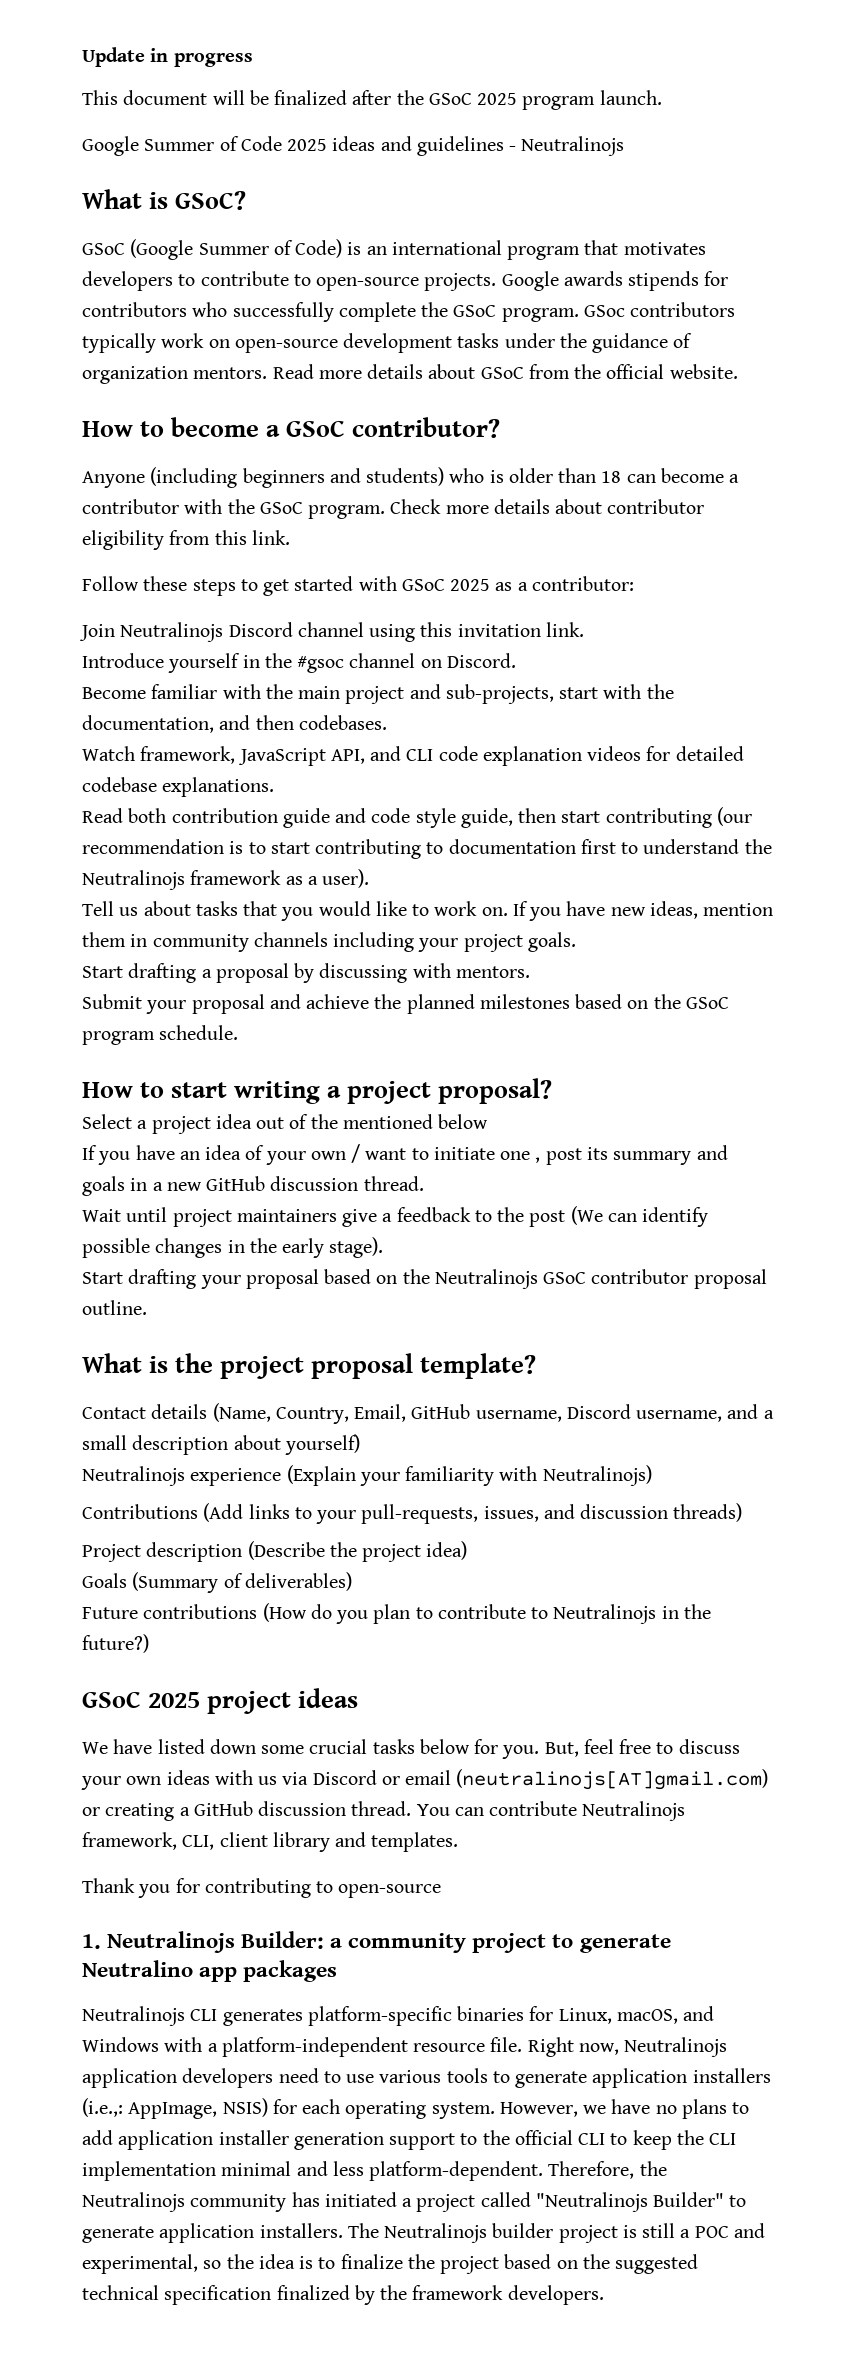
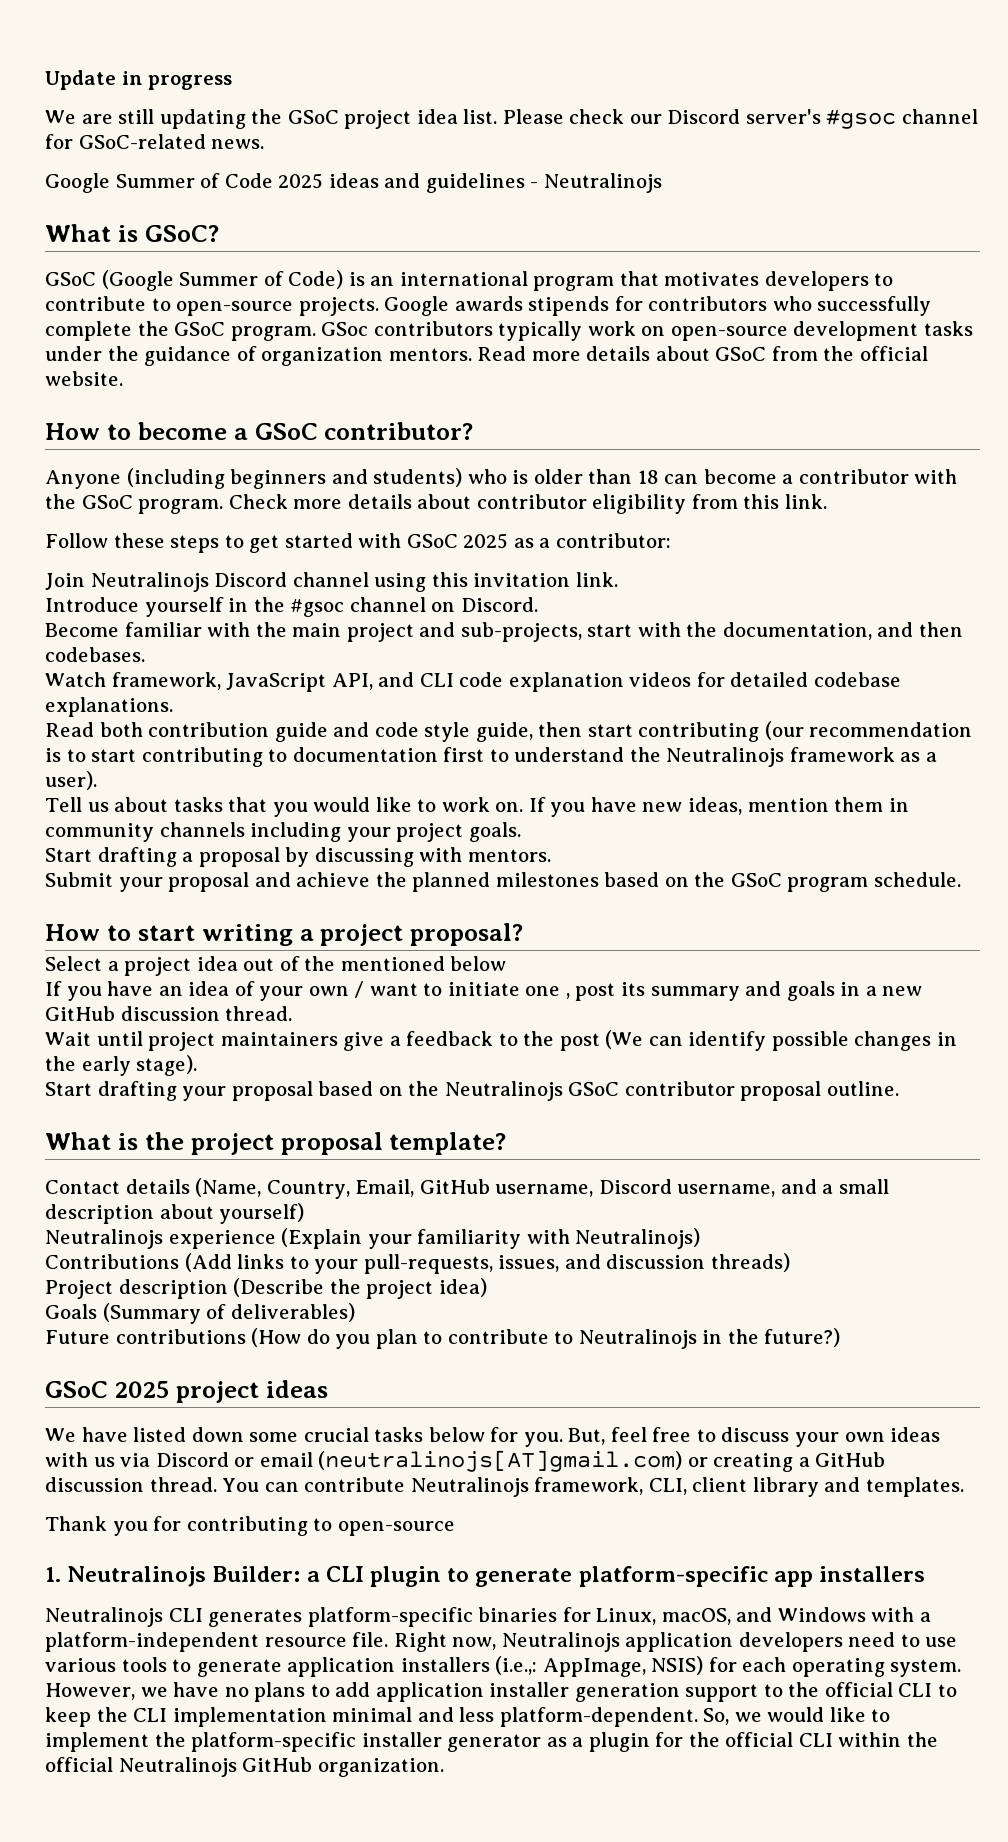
[82,90,662,110] This document will be finalized after the GSoC 2025 program launch. -> [45,109,979,129] [45,134,265,149] We are still updating the GSoC project idea list. Please check our Discord server's #gsoc channel for GSoC-related news.
[348,1933,671,1953] [82,1960,338,1982] community project to generate Neutralino app packages -> [325,1566,926,1587] CLI plugin to generate platform-specific app installers
[548,2161,667,2179] [82,2192,747,2212] [82,2223,765,2243] [82,2254,699,2274] [82,2285,604,2305] Therefore, the Neutralinojs community has initiated a project called "Neutralinojs Builder" to generate application installers. The Neutralinojs builder project is still a POC and experimental, so the idea is to finalize the project based on the suggested technical specification finalized by the framework developers. -> [703,1707,891,1725] [45,1732,938,1752] [45,1757,444,1777] So, we would like to implement the platform-specific installer generator as a plugin for the official CLI within the official Neutralinojs GitHub organization.

